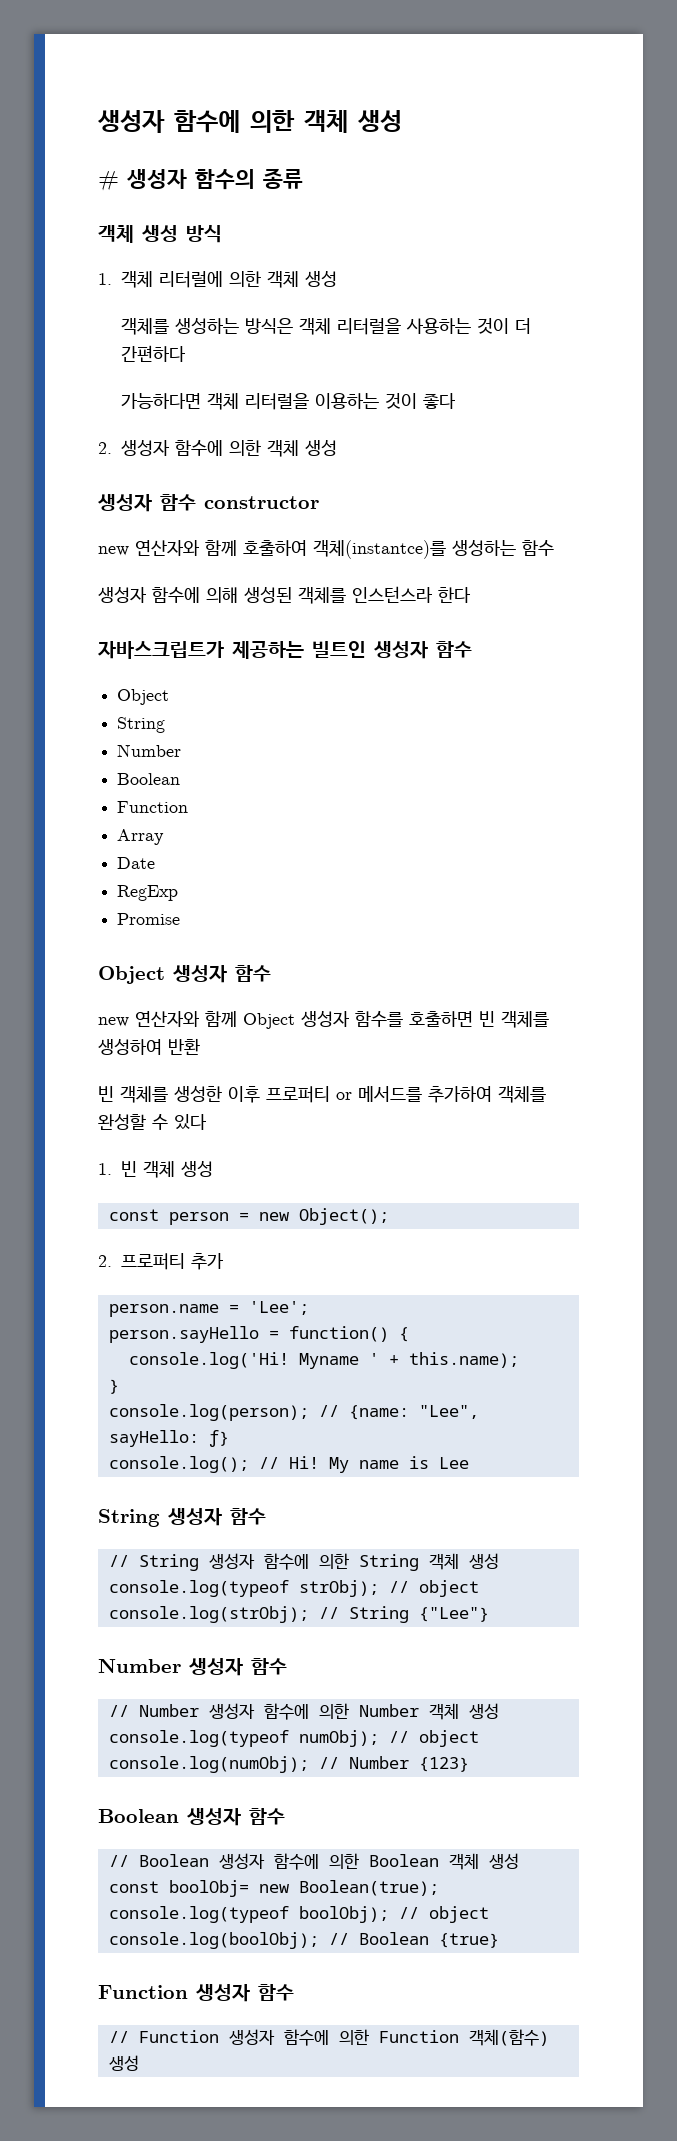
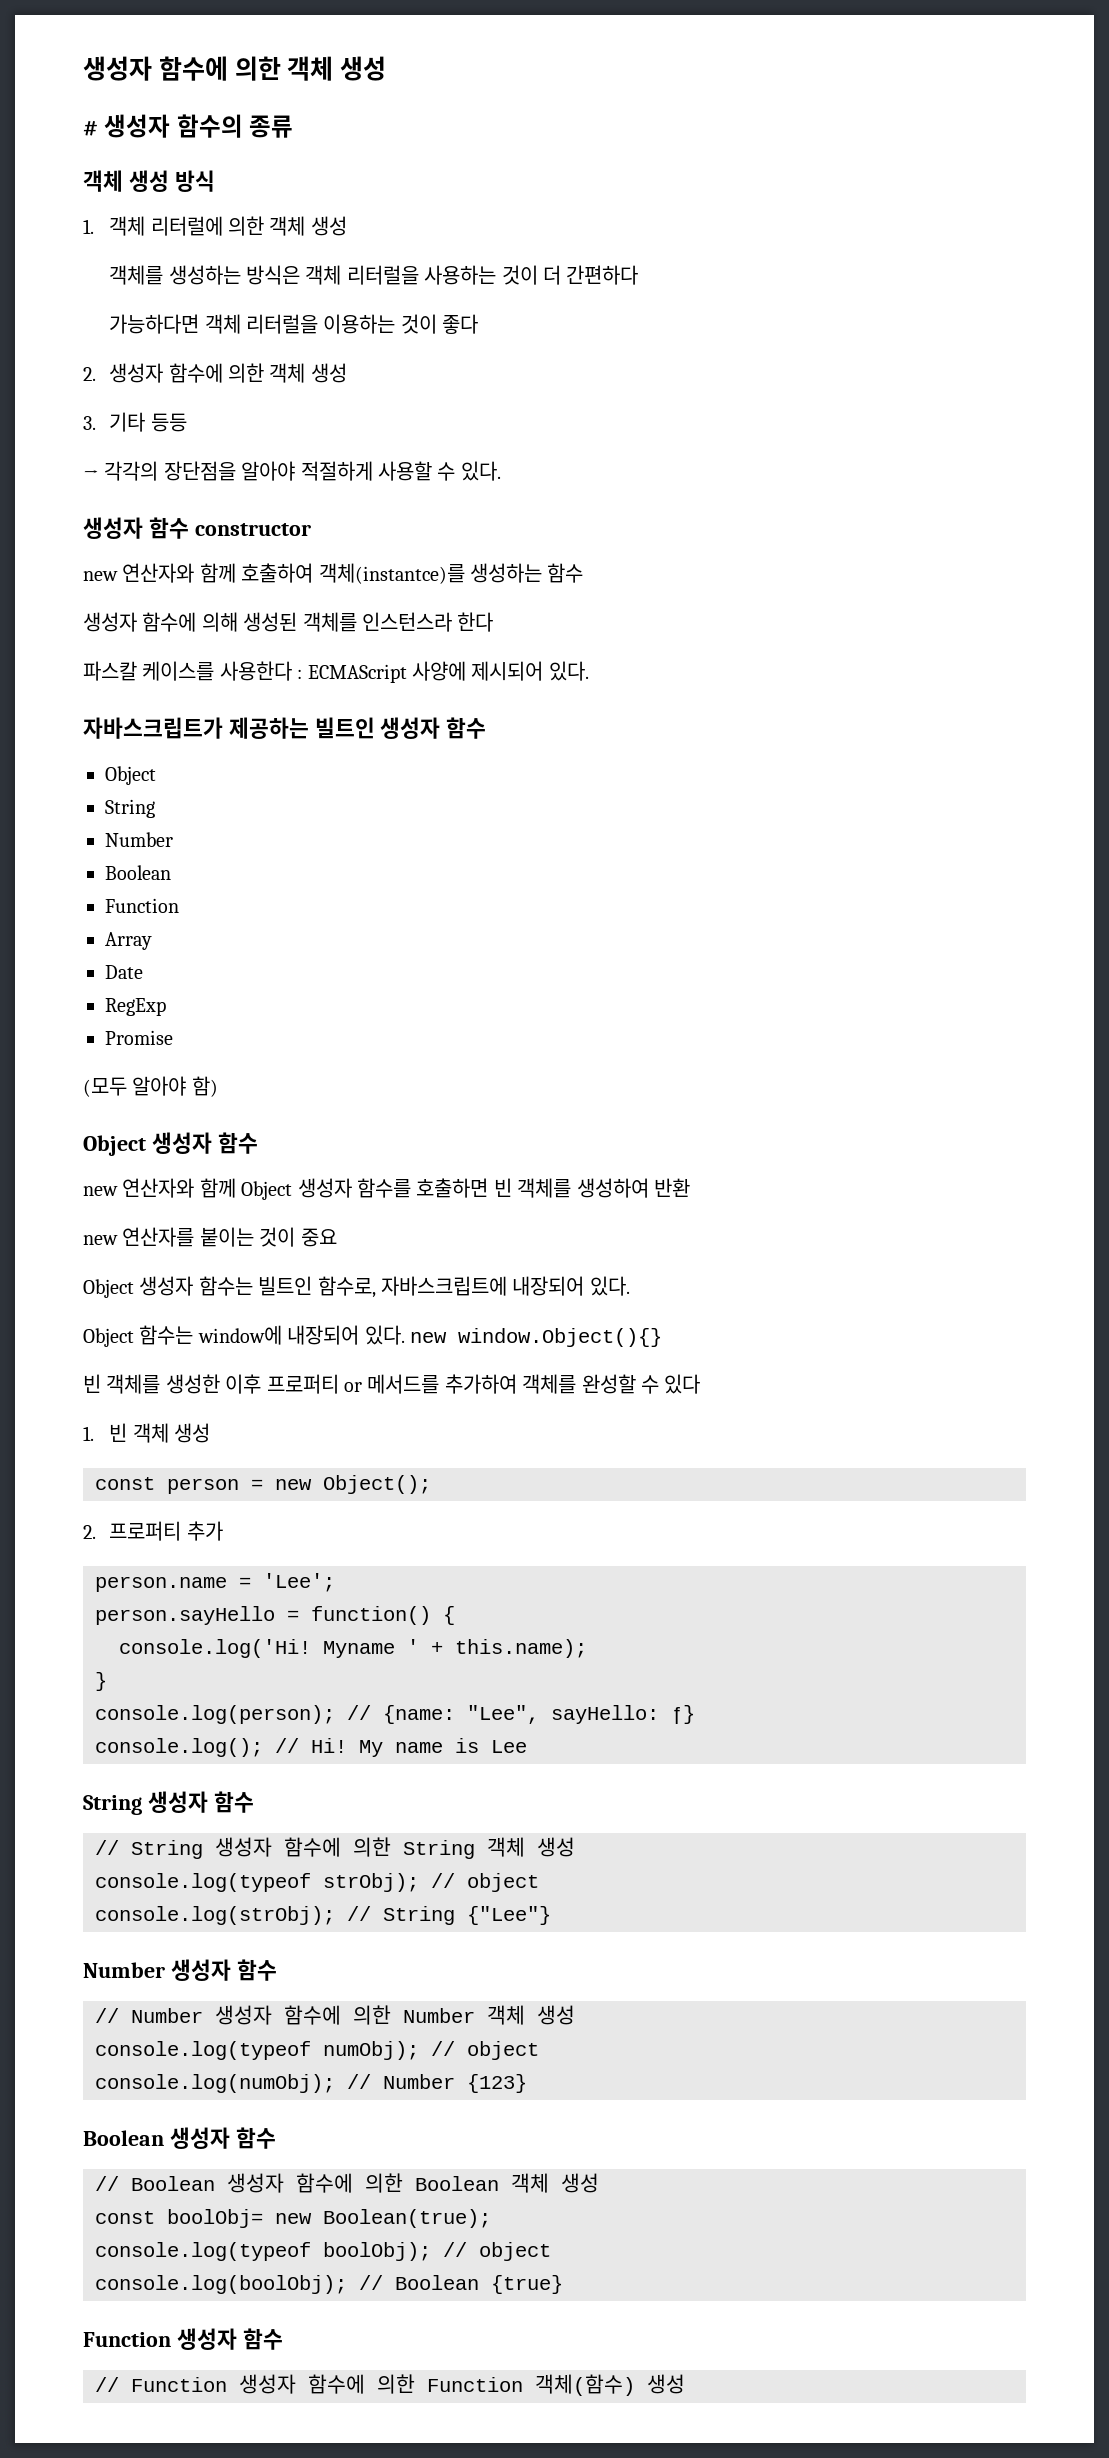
(338, 448) none -> [83,412,187,432] [83,461,501,481] // 3. 기타 등등 // → 각각의 장단점을 알아야 적절하게 사용할 수 있다.
(471, 595) none -> [83,661,589,683] // 파스칼 케이스를 사용한다 : ECMAScript 사양에 제시되어 있다.
(181, 919) none -> [83,1076,218,1097] // (모두 알아야 함)
(200, 1046) none -> [83,1227,337,1247] [83,1276,630,1298] [83,1325,662,1347] // new 연산자를 붙이는 것이 중요 // Object 생성자 함수는 빌트인 함수로, 자바스크립트에 내장되어 있다. // Object 함수는 window에 내장되어 있다. new window.Object(){}

